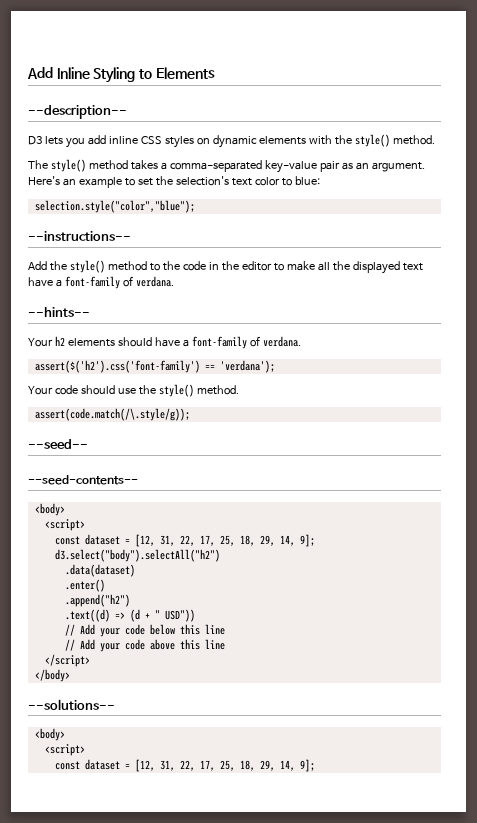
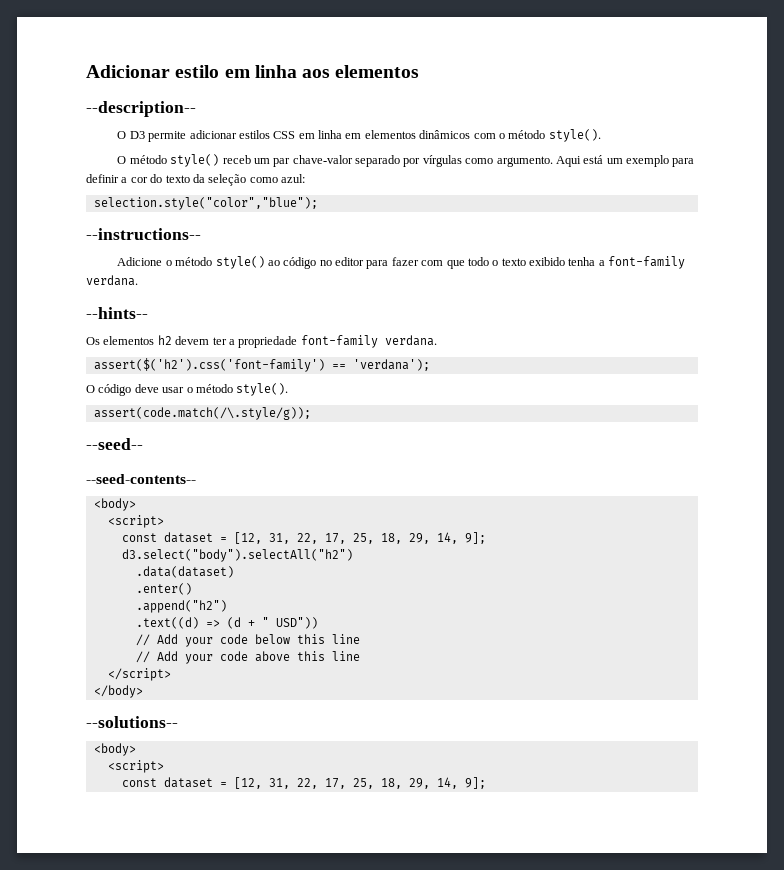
[27,67,215,83] [28,105,127,119] [28,134,435,148] [28,159,425,173] [28,176,320,188] [34,200,195,213] [28,231,131,241] [28,260,423,274] [28,276,133,289] Add Inline Styling to Elements // --description-- // D3 lets you add inline CSS styles on dynamic elements with the style() method. // The style() method takes a comma-separated key-value pair as an argument. Here's an example to set the selection's text color to blue: // selection.style("color","blue"); // --instructions-- // Add the style() method to the code in the editor to make all the displayed text have a font-family of -> [86,65,420,78] [86,101,196,117] [117,129,601,142] [117,154,695,167] [86,174,305,186] [93,197,318,210] [86,228,201,240] [117,256,686,269] Adicionar estilo em linha aos elementos // --description-- // O D3 permite adicionar estilos CSS em linha em elementos dinâmicos com o método style(). // O método style() receb um par chave-valor separado por vírgulas como argumento. Aqui está um exemplo para definir a cor do texto da seleção como azul: // selection.style("color","blue"); // --instructions-- // Adicione o método style() ao código no editor para fazer com que todo o texto exibido tenha a font-family
[28,336,301,349] [34,360,275,373] [28,384,239,397] Your h2 elements should have a font-family of verdana. // assert($('h2').css('font-family') == 'verdana'); // Your code should use the style() method. -> [86,335,437,348] [93,358,430,372] [86,383,289,396] Os elementos h2 devem ter a propriedade font-family verdana. // assert($('h2').css('font-family') == 'verdana'); // O código deve usar o método style().

